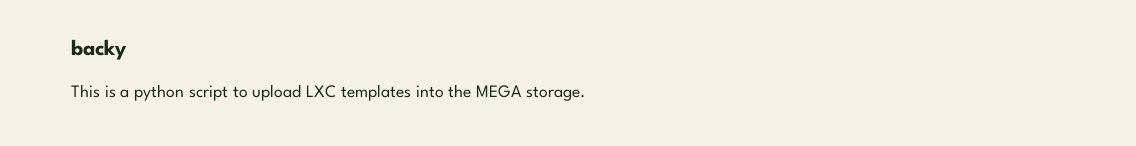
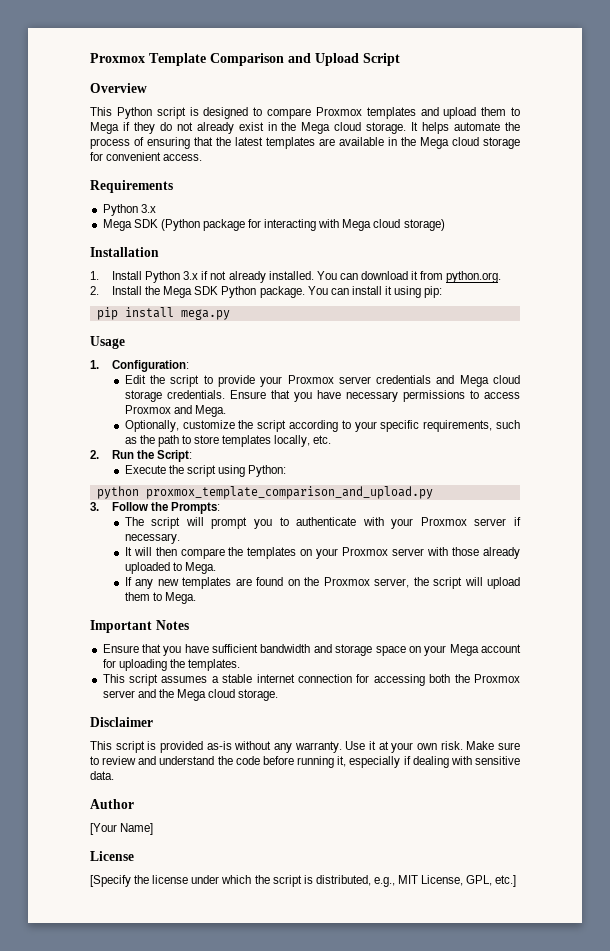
[71,39,127,60] [71,84,585,101] backy // This is a python script to upload LXC templates into the MEGA storage. -> [90,53,400,66] [90,83,147,93] [90,107,520,119] [90,122,520,134] [90,137,520,149] [90,152,203,161] [90,180,173,193] [102,204,156,216] [102,219,445,231] [90,247,159,257] [90,271,502,283] [90,286,443,298] [96,307,230,320] [90,336,125,349] [90,360,190,372] [124,375,520,387] [124,390,520,402] [124,405,226,417] [124,420,520,432] [124,435,332,447] [90,450,193,462] [124,465,287,477] [96,486,433,499] [90,502,221,514] [124,517,521,529] [124,533,180,544] [124,547,520,559] [124,562,216,574] [124,577,520,589] [124,592,196,604] [90,620,189,633] [102,644,521,656] [102,659,240,671] [102,674,520,686] [102,689,279,701] [90,717,153,727] [90,741,520,753] [90,756,520,768] [90,771,114,780] [90,799,134,809] [90,823,154,835] [90,851,134,861] [90,875,517,887] Proxmox Template Comparison and Upload Script // Overview // This Python script is designed to compare Proxmox templates and upload them to Mega if they do not already exist in the Mega cloud storage. It helps automate the process of ensuring that the latest templates are available in the Mega cloud storage for convenient access. // Requirements // Python 3.x // Mega SDK (Python package for interacting with Mega cloud storage) // Installation // 1. Install Python 3.x if not already installed. You can download it from python.org. // 2. Install the Mega SDK Python package. You can install it using pip: // pip install mega.py // Usage // 1. Configuration: // Edit the script to provide your Proxmox server credentials and Mega cloud storage credentials. Ensure that you have necessary permissions to access Proxmox and Mega. // Optionally, customize the script according to your specific requirements, such as the path to store templates locally, etc. // 2. Run the Script: // Execute the script using Python: // python proxmox_template_comparison_and_upload.py // 3. Follow the Prompts: // The script will prompt you to authenticate with your Proxmox server if necessary. // It will then compare the templates on your Proxmox server with those already uploaded to Mega. // If any new templates are found on the Proxmox server, the script will upload them to Mega. // Important Notes // Ensure that you have sufficient bandwidth and storage space on your Mega account for uploading the templates. // This script assumes a stable internet connection for accessing both the Proxmox server and the Mega cloud storage. // Disclaimer // This script is provided as-is without any warranty. Use it at your own risk. Make sure to review and understand the code before running it, especially if dealing with sensitive data. // Author // [Your Name] // License // [Specify the license under which the script is distributed, e.g., MIT License, GPL, etc.]

